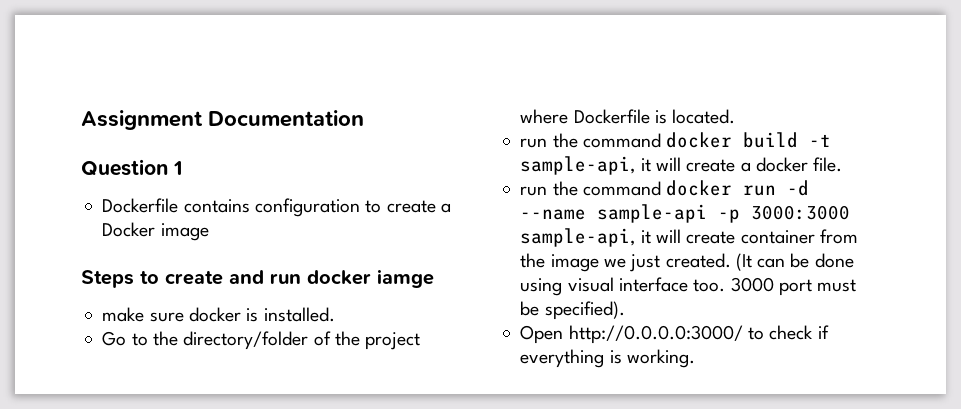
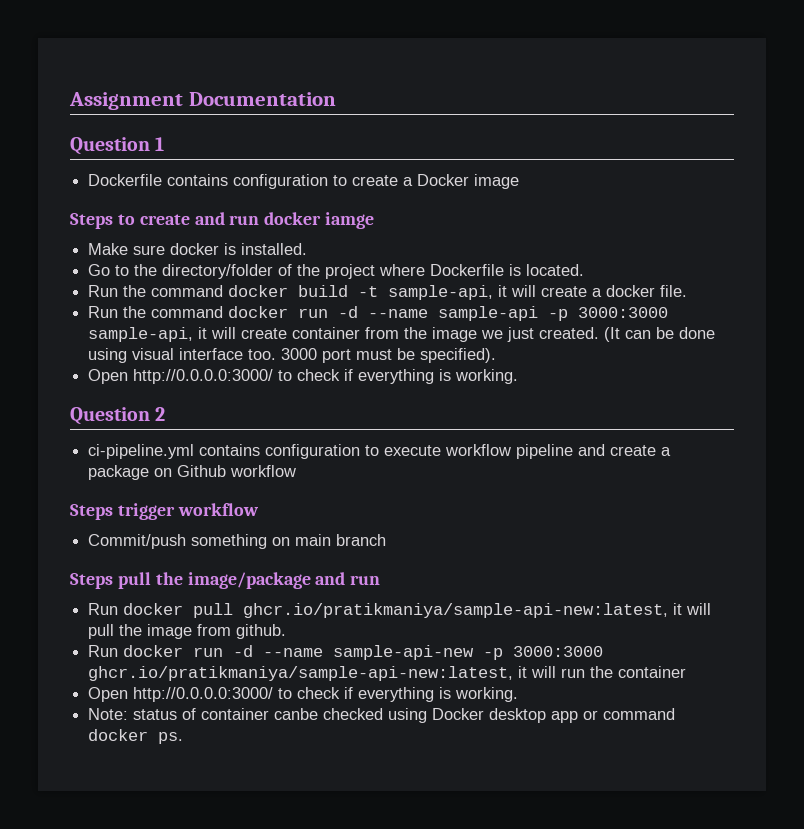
[102,307,145,322] make -> [88,243,129,255] Make
[520,138,548,148] run -> [88,285,119,297] Run
[520,186,548,196] run -> [88,306,119,318] Run
(695, 358) none -> [70,407,166,425] [88,444,672,459] [88,465,297,480] [70,503,259,520] [88,534,387,549] [70,572,381,589] [88,603,712,618] [88,624,287,639] [88,645,604,660] [88,666,687,681] [88,687,519,702] [88,708,676,723] [88,729,184,744] // Question 2 // ci-pipeline.yml contains configuration to execute workflow pipeline and create a package on Github workflow // Steps trigger workflow // Commit/push something on main branch // Steps pull the image/package and run // Run docker pull ghcr.io/pratikmaniya/sample-api-new:latest, it will pull the image from github. // Run docker run -d --name sample-api-new -p 3000:3000 ghcr.io/pratikmaniya/sample-api-new:latest, it will run the container // Open http://0.0.0.0:3000/ to check if everything is working. // Note: status of container canbe checked using Docker desktop app or command docker ps.

